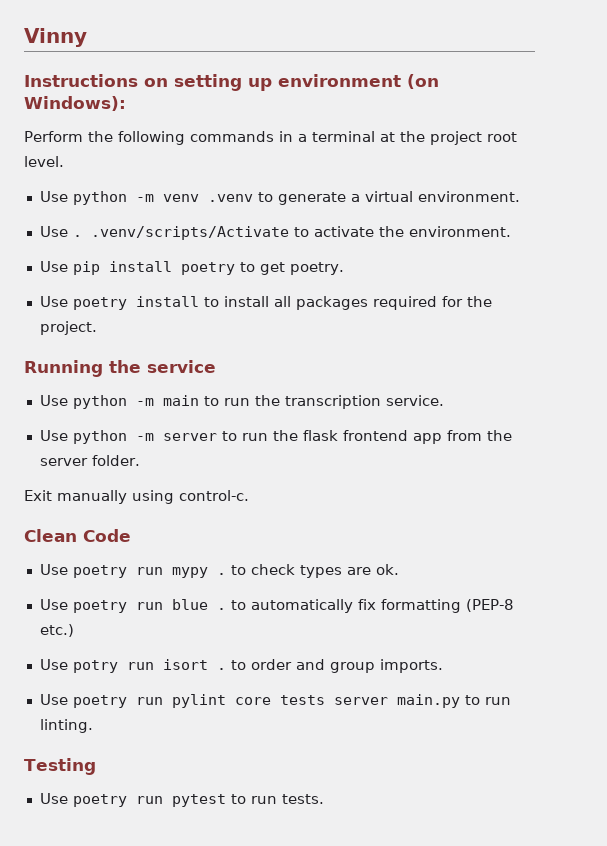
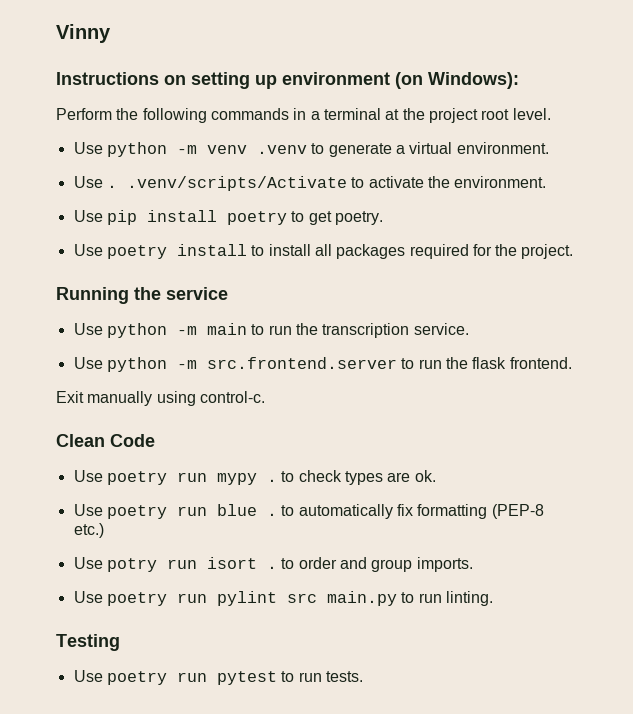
[162,433,217,441] server -> [206,357,397,369] src.frontend.server
[342,430,512,444] [39,455,140,466] frontend app from the server folder. -> [509,357,572,369] frontend.
[234,695,388,705] core tests server -> [286,593,317,603] src

